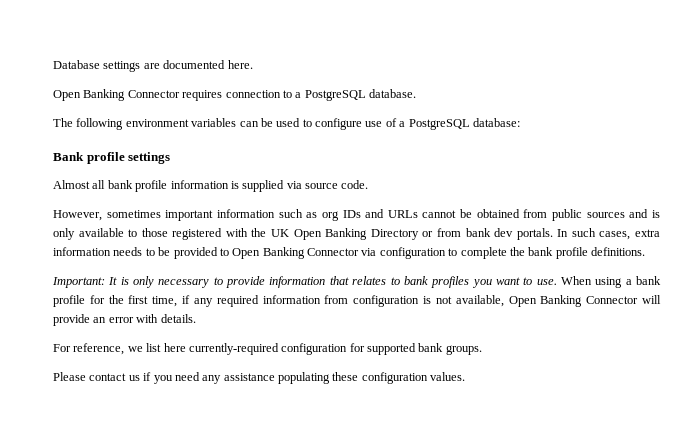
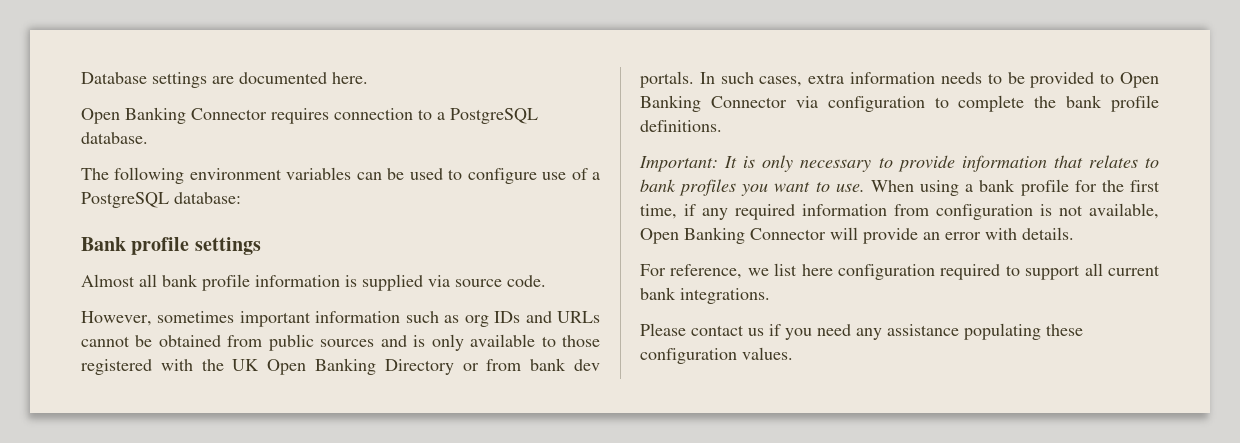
[188,343,482,355] currently-required configuration for supported bank groups. -> [838,263,1160,280] [640,287,770,304] configuration required to support all current bank integrations.

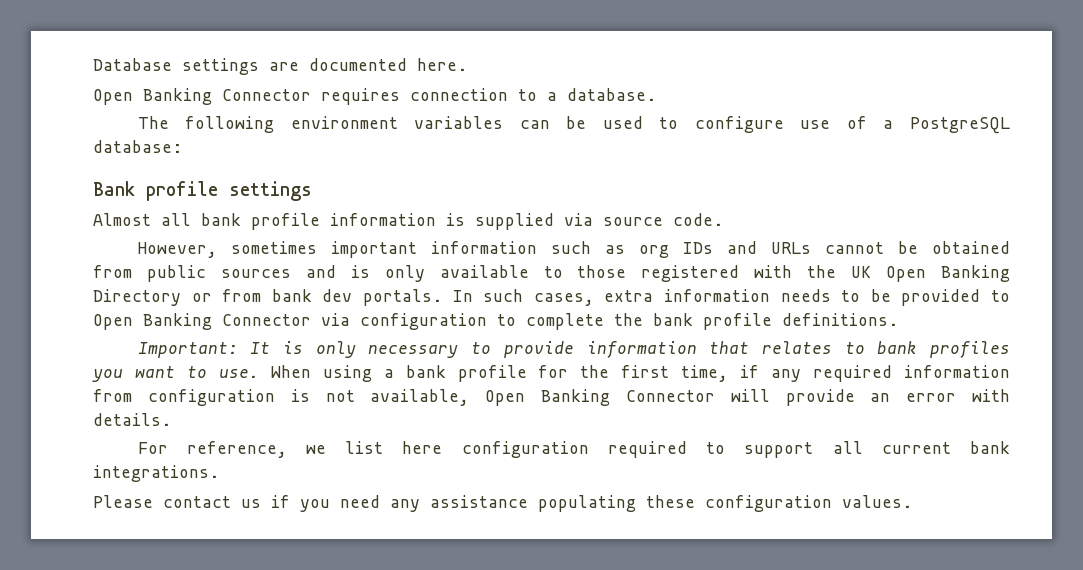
[450,108,538,124] PostgreSQL -> (557, 96) none

